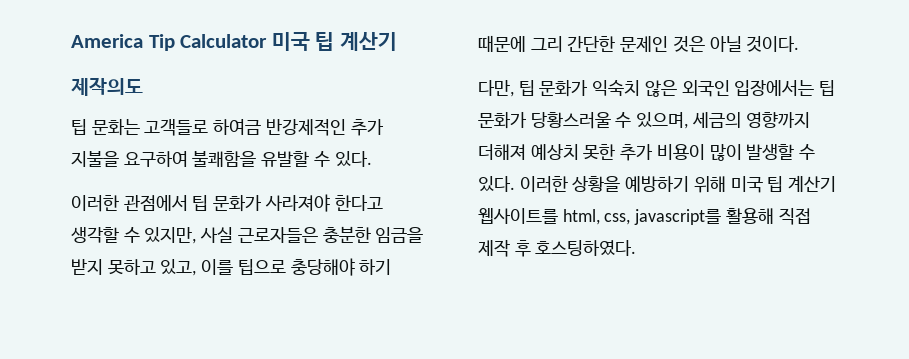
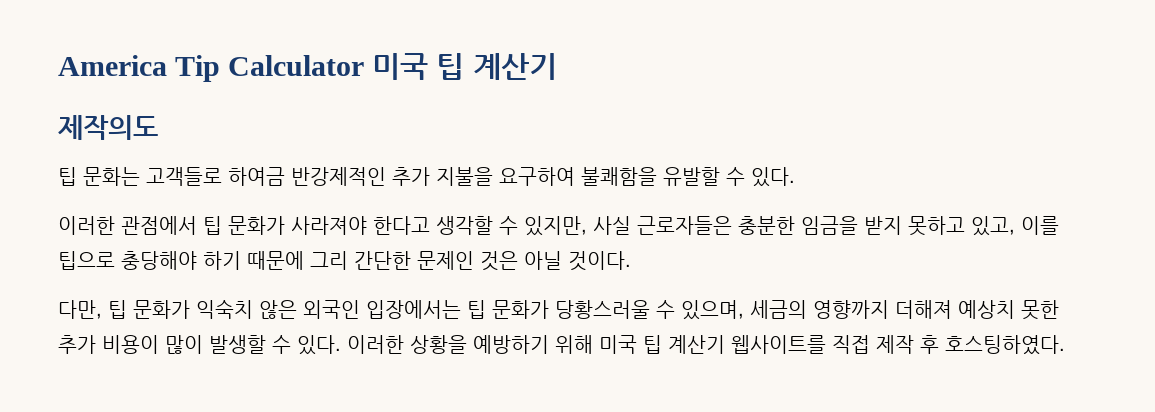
[562,208,774,225] html, css, javascript를 활용해 -> (826, 344) none

